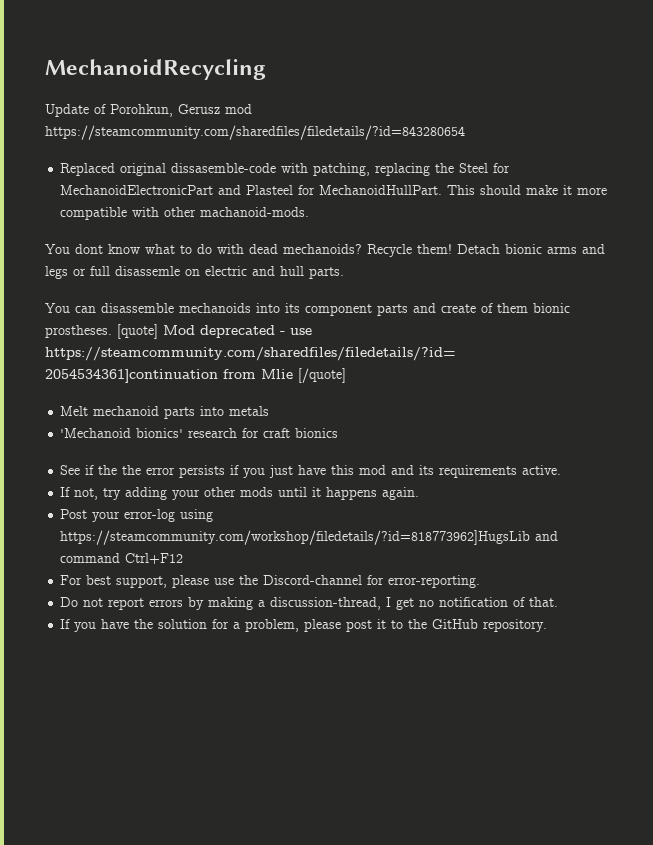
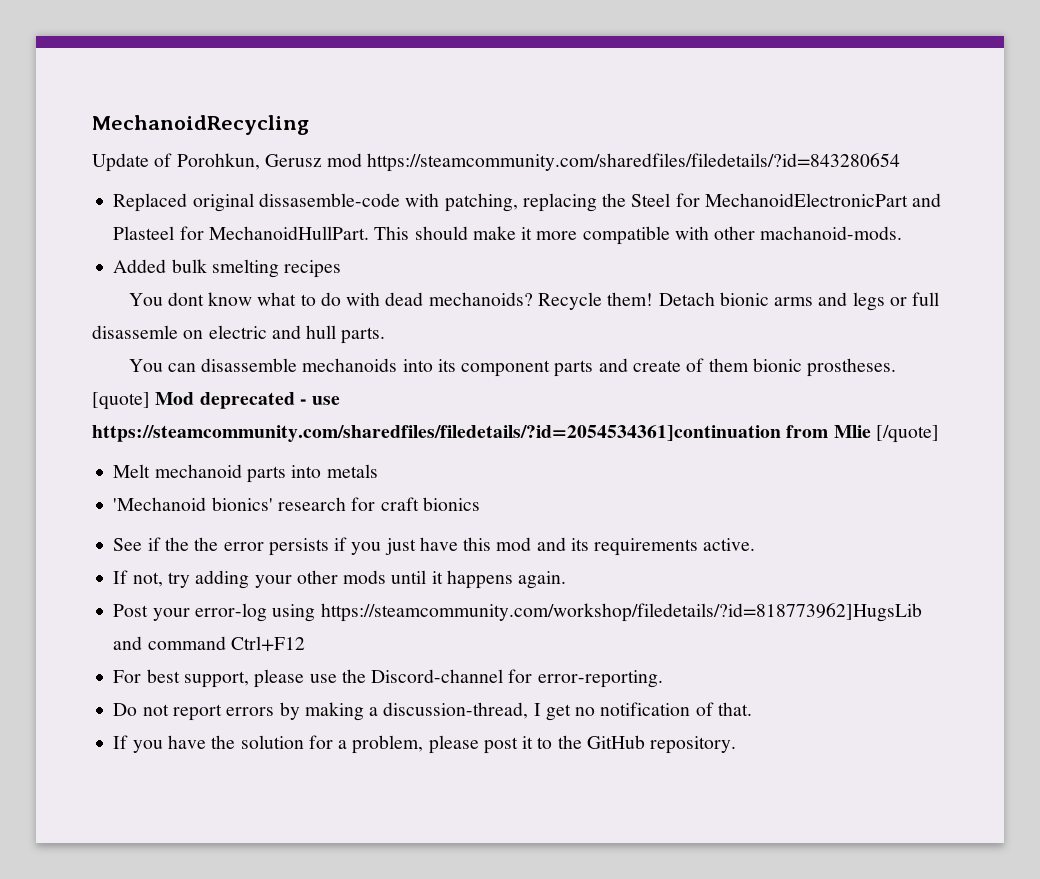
(310, 212) none -> [113,259,342,278] // Added bulk smelting recipes

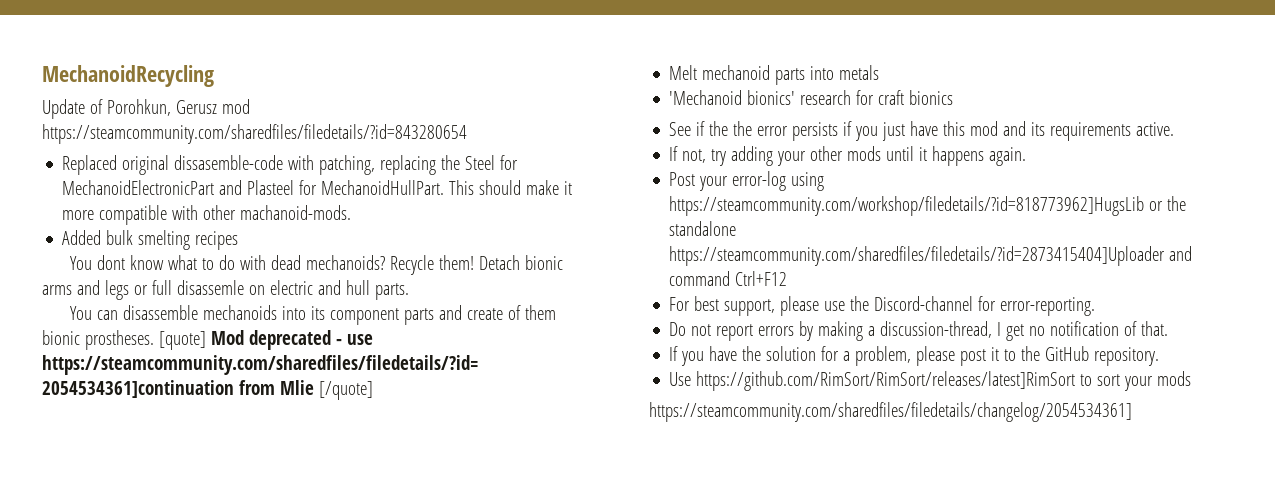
(922, 612) none -> [1149,196,1187,211] [669,221,737,236] [669,246,1166,266] or the standalone https://steamcommunity.com/sharedfiles/filedetails/?id=2873415404]Uploader
(737, 745) none -> [669,371,1192,391] [649,402,1132,422] // Use https://github.com/RimSort/RimSort/releases/latest]RimSort to sort your mods // https://steamcommunity.com/sharedfiles/filedetails/changelog/2054534361]

